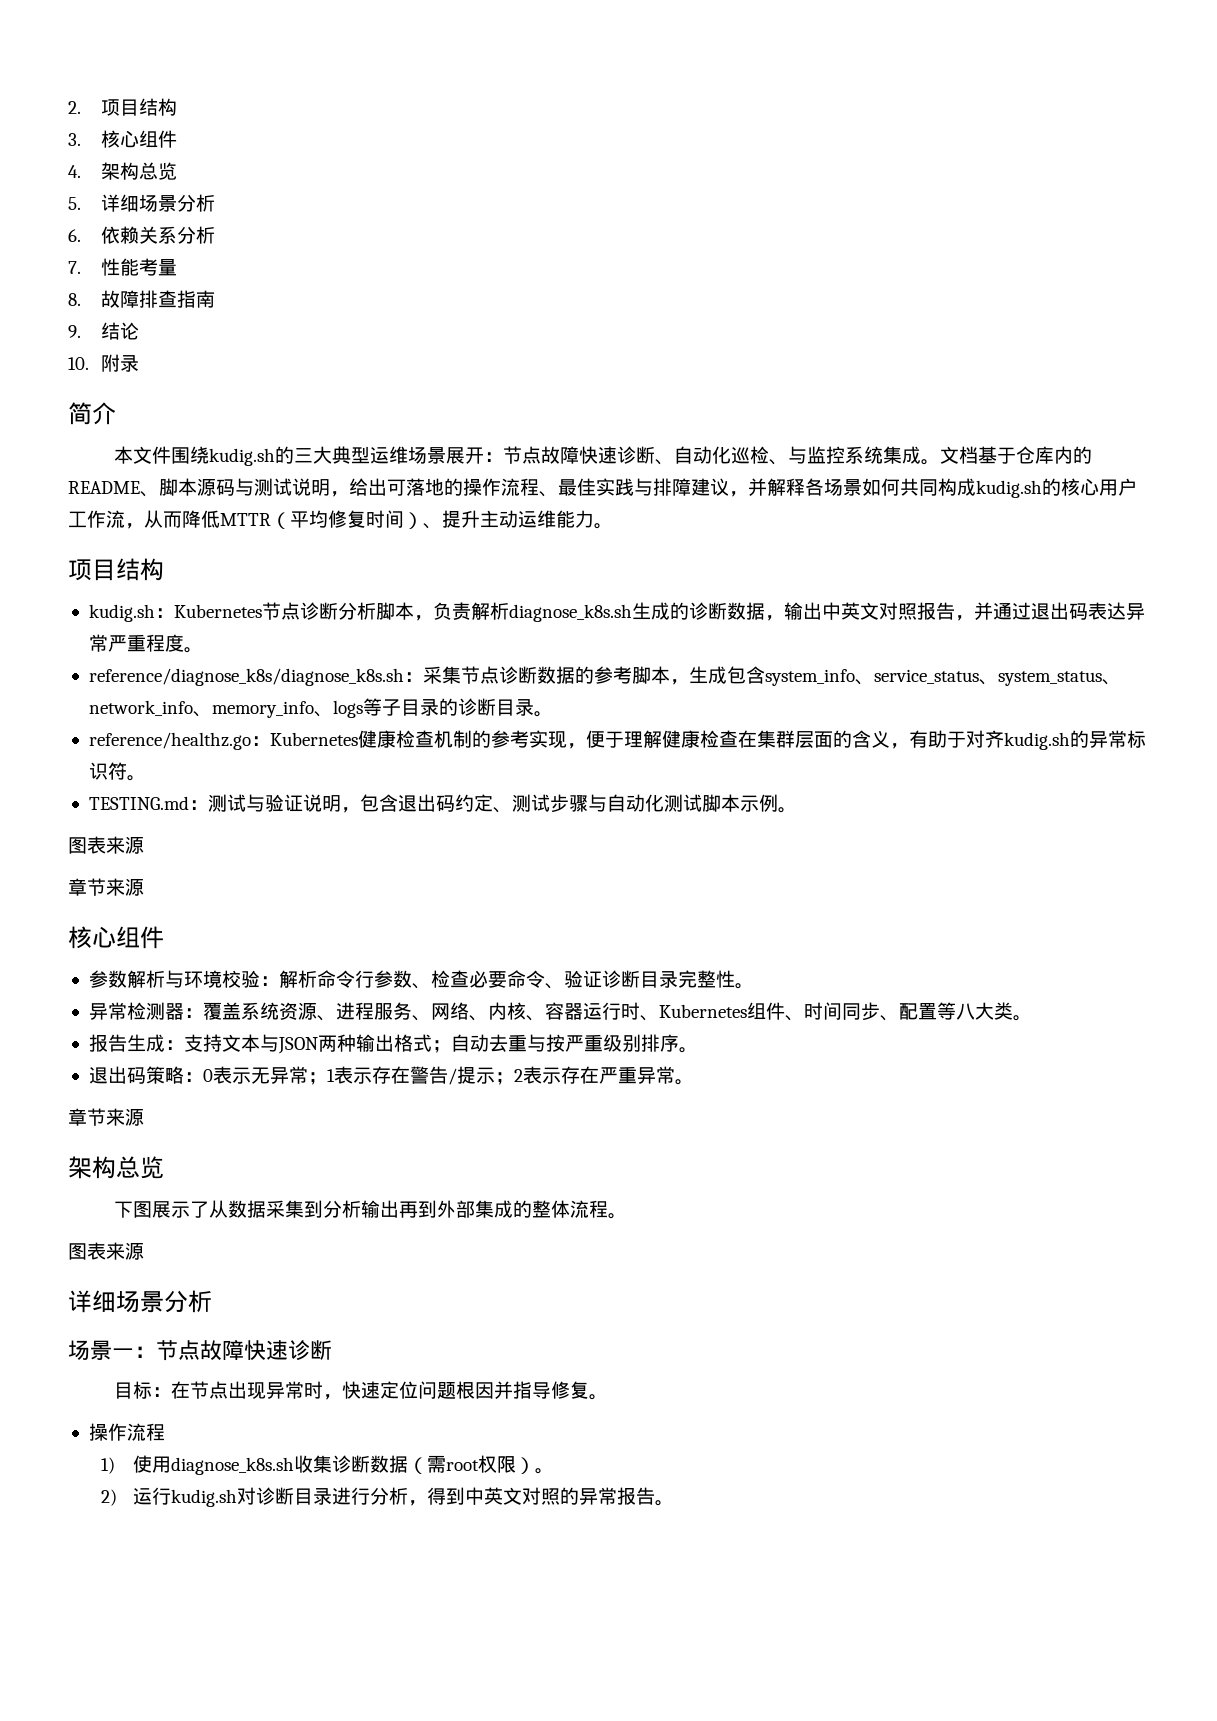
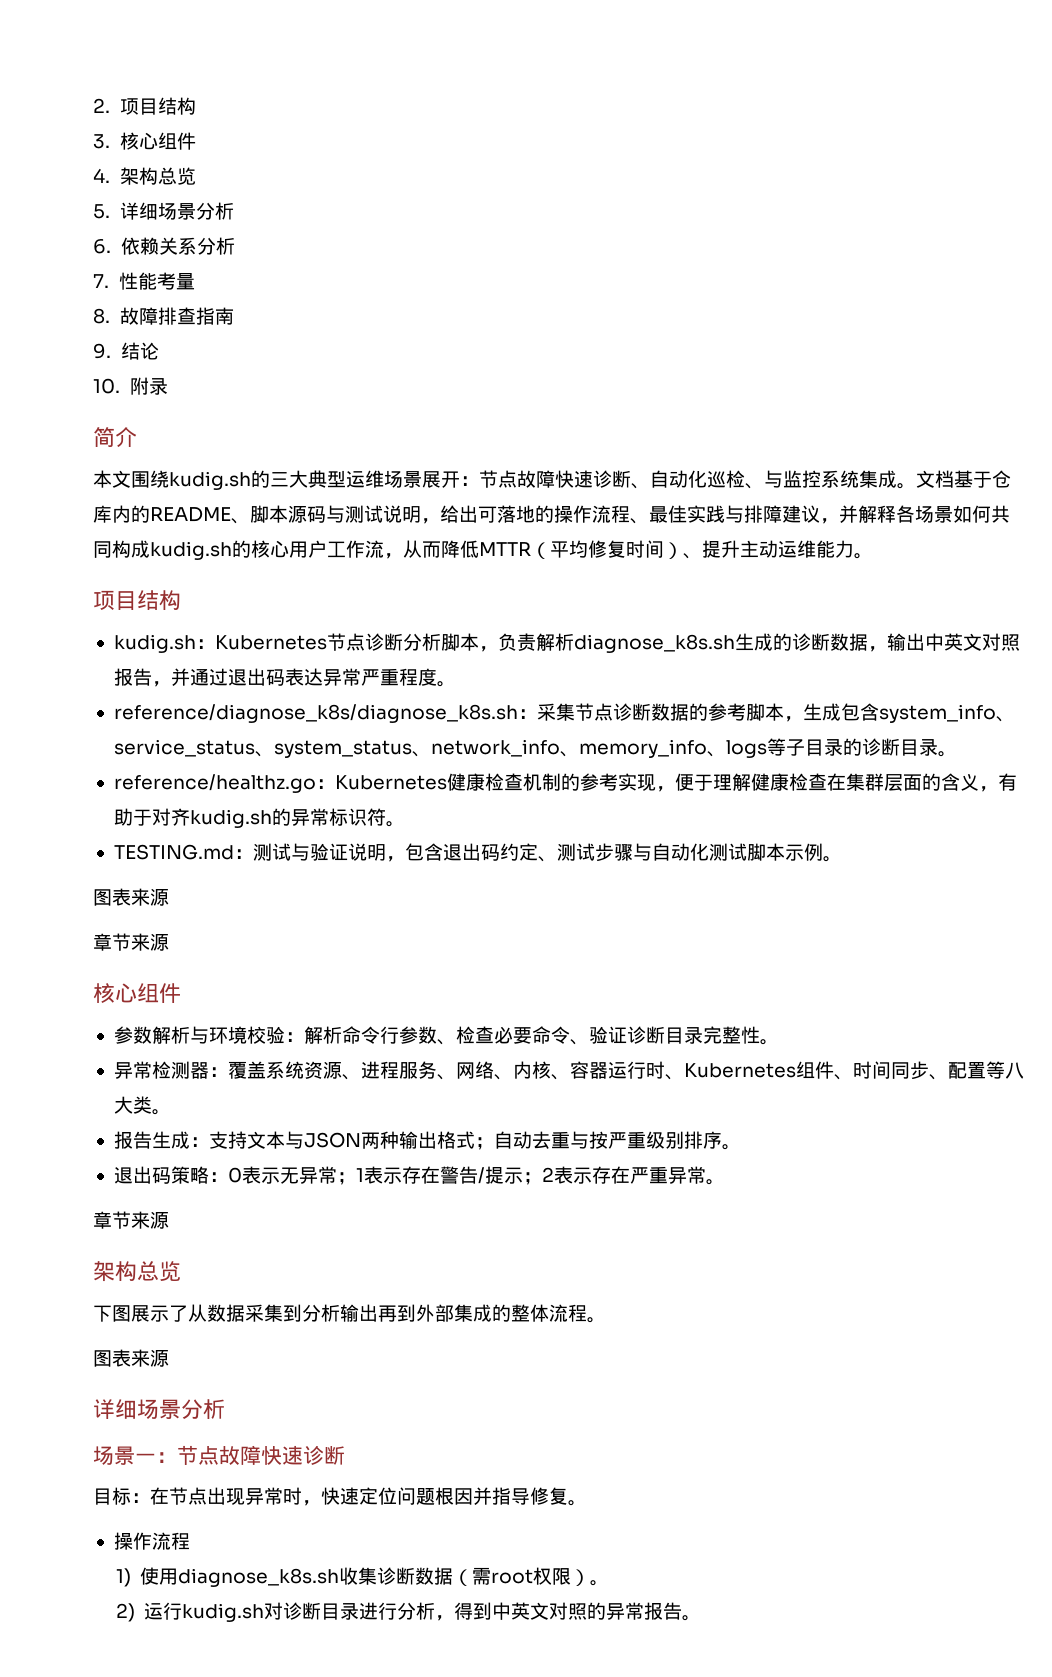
[152,446,172,464] 件 -> (131, 479) none

